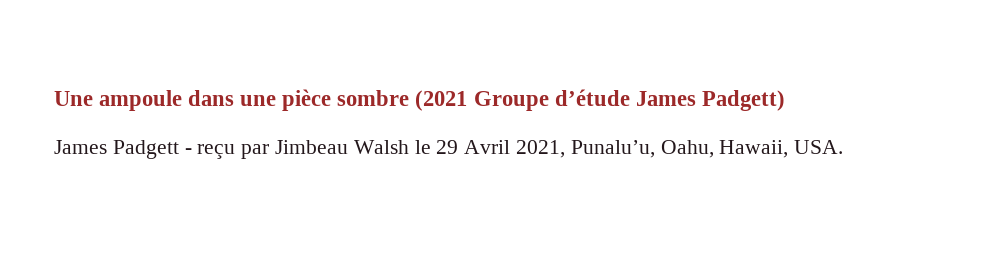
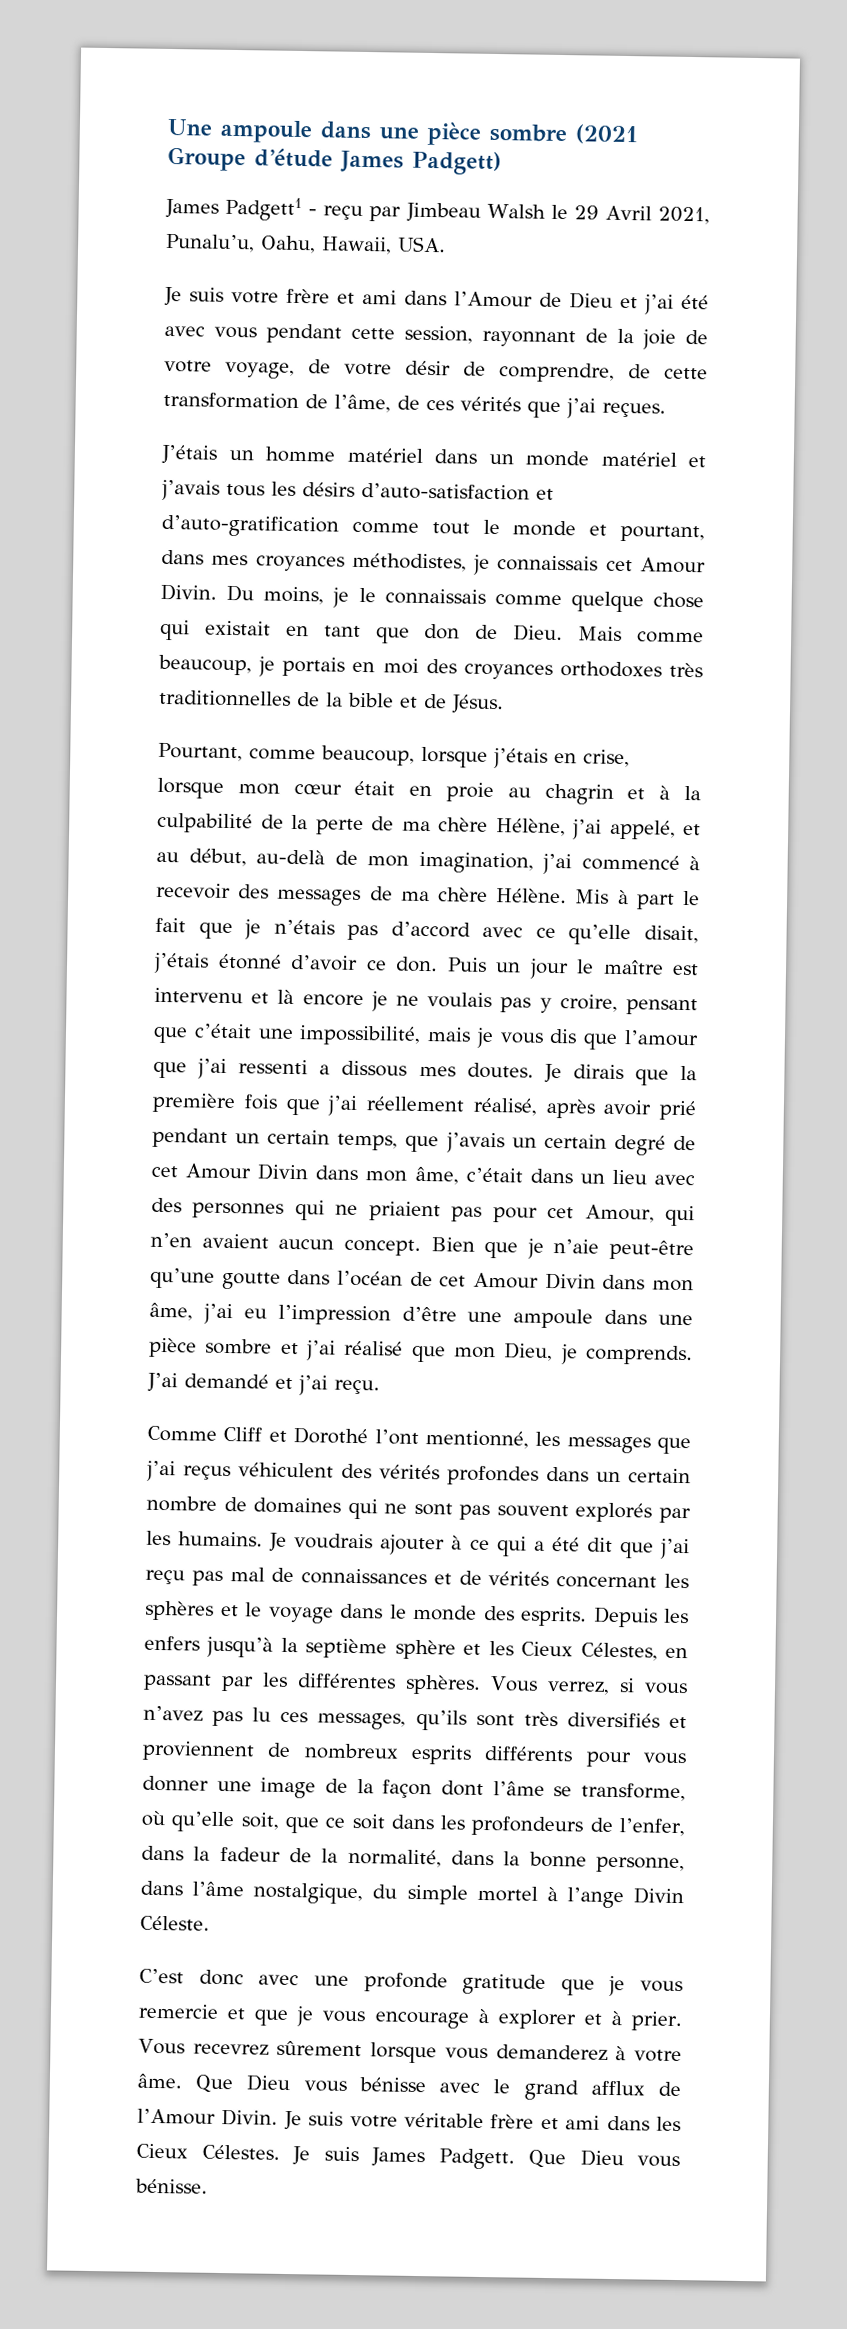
[112,140,179,159] Padgett -> [225,196,303,222] Padgett1
(844, 147) none -> [164,286,709,315] [164,323,708,350] [164,359,708,383] [163,391,666,419] [161,444,706,468] [161,479,554,501] [161,514,705,543] [161,549,706,575] [160,583,704,613] [160,619,705,644] [158,654,703,680] [159,689,504,715] [158,742,630,769] [157,777,701,805] [157,812,701,840] [156,848,700,875] [156,882,700,910] [155,917,699,946] [153,952,699,980] [154,987,698,1016] [153,1023,699,1050] [153,1058,698,1086] [152,1092,697,1121] [152,1127,696,1156] [151,1163,696,1186] [151,1197,695,1227] [150,1232,694,1261] [150,1267,695,1292] [149,1301,693,1329] [149,1337,693,1366] [147,1372,380,1396] [147,1425,691,1455] [146,1460,691,1486] [146,1495,691,1524] [146,1530,690,1560] [145,1567,689,1589] [144,1600,689,1628] [144,1635,689,1661] [143,1672,688,1695] [143,1705,687,1731] [142,1740,686,1768] [142,1775,686,1802] [141,1810,686,1837] [141,1845,685,1874] [140,1880,684,1909] [140,1915,210,1931] [139,1968,683,1997] [138,2003,684,2032] [138,2038,682,2064] [137,2072,681,2101] [137,2108,681,2132] [136,2143,680,2170] [135,2178,208,2194] // Je suis votre frère et ami dans l’Amour de Dieu et j’ai été avec vous pendant cette session, rayonnant de la joie de votre voyage, de votre désir de comprendre, de cette transformation de l’âme, de ces vérités que j’ai reçues. // J’étais un homme matériel dans un monde matériel et j’avais tous les désirs d’auto-satisfaction et d’auto-gratification comme tout le monde et pourtant, dans mes croyances méthodistes, je connaissais cet Amour Divin. Du moins, je le connaissais comme quelque chose qui existait en tant que don de Dieu. Mais comme beaucoup, je portais en moi des croyances orthodoxes très traditionnelles de la bible et de Jésus. // Pourtant, comme beaucoup, lorsque j’étais en crise, lorsque mon cœur était en proie au chagrin et à la culpabilité de la perte de ma chère Hélène, j’ai appelé, et au début, au-delà de mon imagination, j’ai commencé à recevoir des messages de ma chère Hélène. Mis à part le fait que je n’étais pas d’accord avec ce qu’elle disait, j’étais étonné d’avoir ce don. Puis un jour le maître est intervenu et là encore je ne voulais pas y croire, pensant que c’était une impossibilité, mais je vous dis que l’amour que j’ai ressenti a dissous mes doutes. Je dirais que la première fois que j’ai réellement réalisé, après avoir prié pendant un certain temps, que j’avais un certain degré de cet Amour Divin dans mon âme, c’était dans un lieu avec des personnes qui ne priaient pas pour cet Amour, qui n’en avaient aucun concept. Bien que je n’aie peut-être qu’une goutte dans l’océan de cet Amour Divin dans mon âme, j’ai eu l’impression d’être une ampoule dans une pièce sombre et j’ai réalisé que mon Dieu, je comprends. J’ai demandé et j’ai reçu. // Comme Cliff et Dorothé l’ont mentionné, les messages que j’ai reçus véhiculent des vérités profondes dans un certain nombre de domaines qui ne sont pas souvent explorés par les humains. Je voudrais ajouter à ce qui a été dit que j’ai reçu pas mal de connaissances et de vérités concernant les sphères et le voyage dans le monde des esprits. Depuis les enfers jusqu’à la septième sphère et les Cieux Célestes, en passant par les différentes sphères. Vous verrez, si vous n’avez pas lu ces messages, qu’ils sont très diversifiés et proviennent de nombreux esprits différents pour vous donner une image de la façon dont l’âme se transforme, où qu’elle soit, que ce soit dans les profondeurs de l’enfer, dans la fadeur de la normalité, dans la bonne personne, dans l’âme nostalgique, du simple mortel à l’ange Divin Céleste. // C’est donc avec une profonde gratitude que je vous remercie et que je vous encourage à explorer et à prier. Vous recevrez sûrement lorsque vous demanderez à votre âme. Que Dieu vous bénisse avec le grand afflux de l’Amour Divin. Je suis votre véritable frère et ami dans les Cieux Célestes. Je suis James Padgett. Que Dieu vous bénisse.

